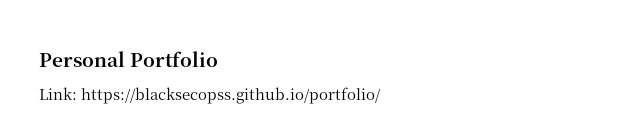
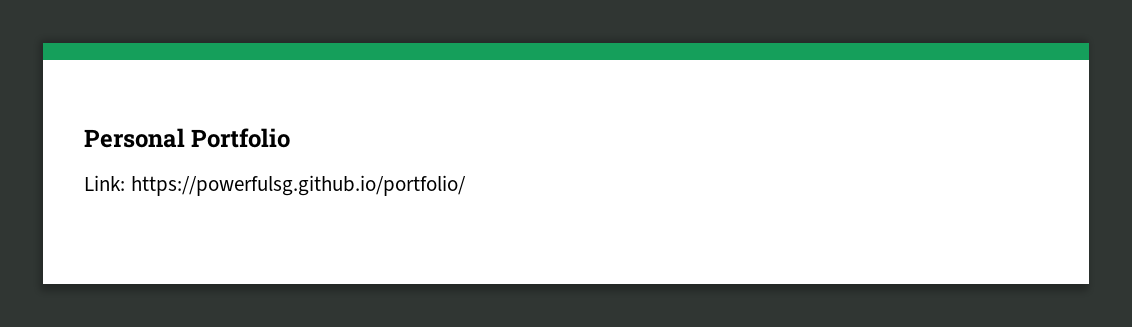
[81,87,382,104] https://blacksecopss.github.io/portfolio/ -> [130,175,466,196] https://powerfulsg.github.io/portfolio/

